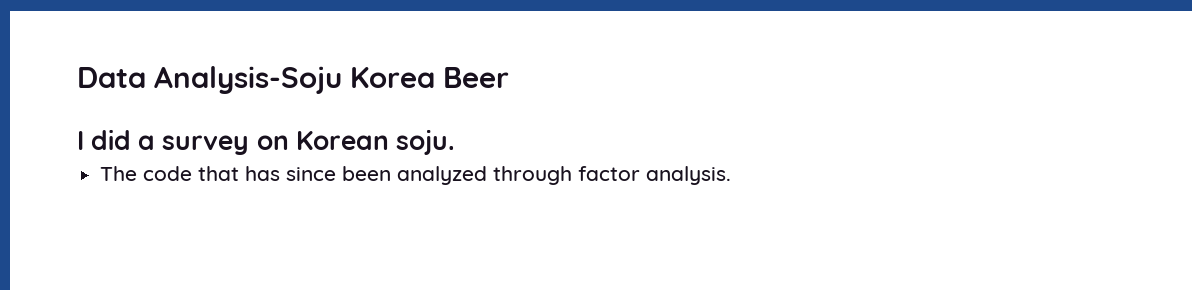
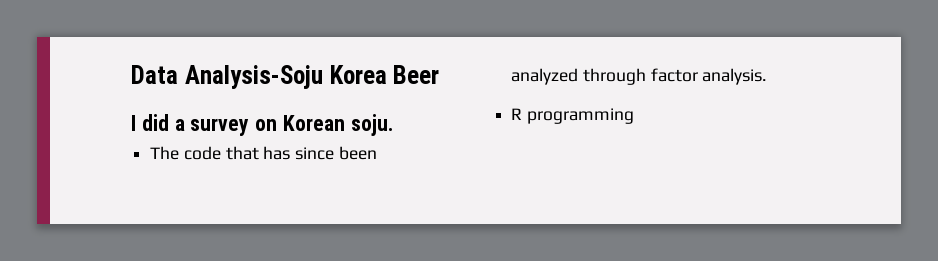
(732, 175) none -> [511,108,634,124] // R programming

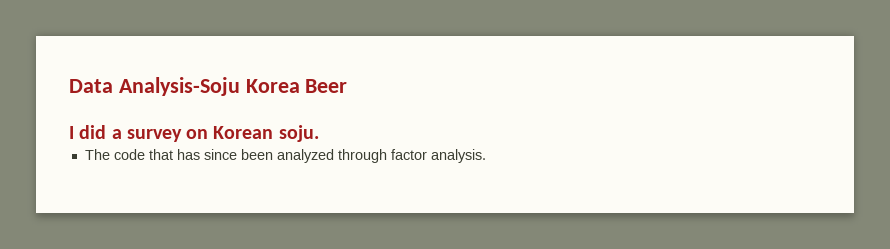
[511,108,634,124] // R programming -> (486, 156) none

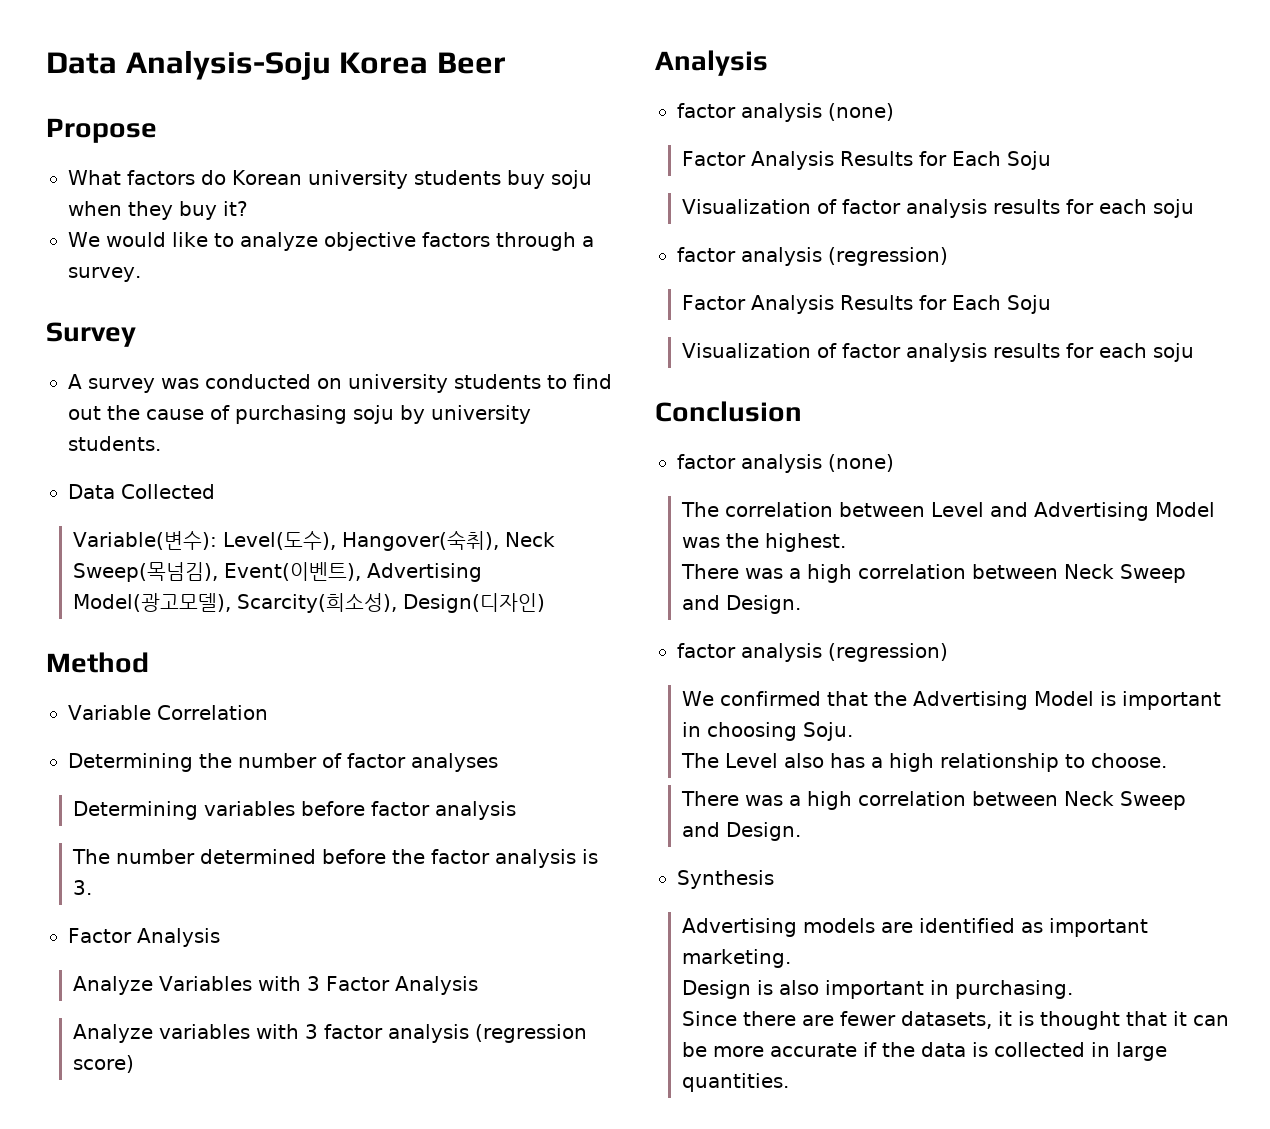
[69,125,319,142] [84,149,486,163] I did a survey on Korean soju. // The code that has since been analyzed through factor analysis. -> [46,118,157,143] [68,170,592,189] [68,201,248,220] [68,232,594,251] [68,267,141,282] [46,322,136,347] [68,374,612,393] [68,405,531,424] [68,436,161,451] [68,484,215,499] [73,530,556,551] [73,562,483,582] [73,593,546,613] [46,652,149,673] [68,705,268,720] [68,753,498,772] [73,801,517,820] [72,849,599,868] [73,880,93,895] [68,928,220,947] [73,976,479,995] [73,1024,588,1043] [73,1055,135,1073] [655,50,768,76] [677,103,894,122] [682,151,1052,170] [682,199,1195,218] [677,247,948,266] [682,295,1052,314] [682,343,1195,362] [655,401,802,422] [677,454,894,473] [681,502,1216,521] [682,533,847,552] [681,564,1187,583] [682,595,802,614] [677,643,948,662] [682,691,1222,710] [682,722,854,741] [681,753,1168,772] [681,791,1187,810] [682,822,802,841] [677,870,774,889] [682,918,1149,937] [682,949,792,968] [682,980,1074,999] [682,1011,1230,1030] [682,1042,1168,1061] [682,1073,790,1092] Propose // What factors do Korean university students buy soju when they buy it? // We would like to analyze objective factors through a survey. // Survey // A survey was conducted on university students to find out the cause of purchasing soju by university students. // Data Collected // Variable(변수): Level(도수), Hangover(숙취), Neck Sweep(목넘김), Event(이벤트), Advertising Model(광고모델), Scarcity(희소성), Design(디자인) // Method // Variable Correlation // Determining the number of factor analyses // Determining variables before factor analysis // The number determined before the factor analysis is 3. // Factor Analysis // Analyze Variables with 3 Factor Analysis // Analyze variables with 3 factor analysis (regression score) // Analysis // factor analysis (none) // Factor Analysis Results for Each Soju // Visualization of factor analysis results for each soju // factor analysis (regression) // Factor Analysis Results for Each Soju // Visualization of factor analysis results for each soju // Conclusion // factor analysis (none) // The correlation between Level and Advertising Model was the highest. // There was a high correlation between Neck Sweep and Design. // factor analysis (regression) // We confirmed that the Advertising Model is important in choosing Soju. // The Level also has a high relationship to choose. // There was a high correlation between Neck Sweep and Design. // Synthesis // Advertising models are identified as important marketing. // Design is also important in purchasing. // Since there are fewer datasets, it is thought that it can be more accurate if the data is collected in large quantities.

